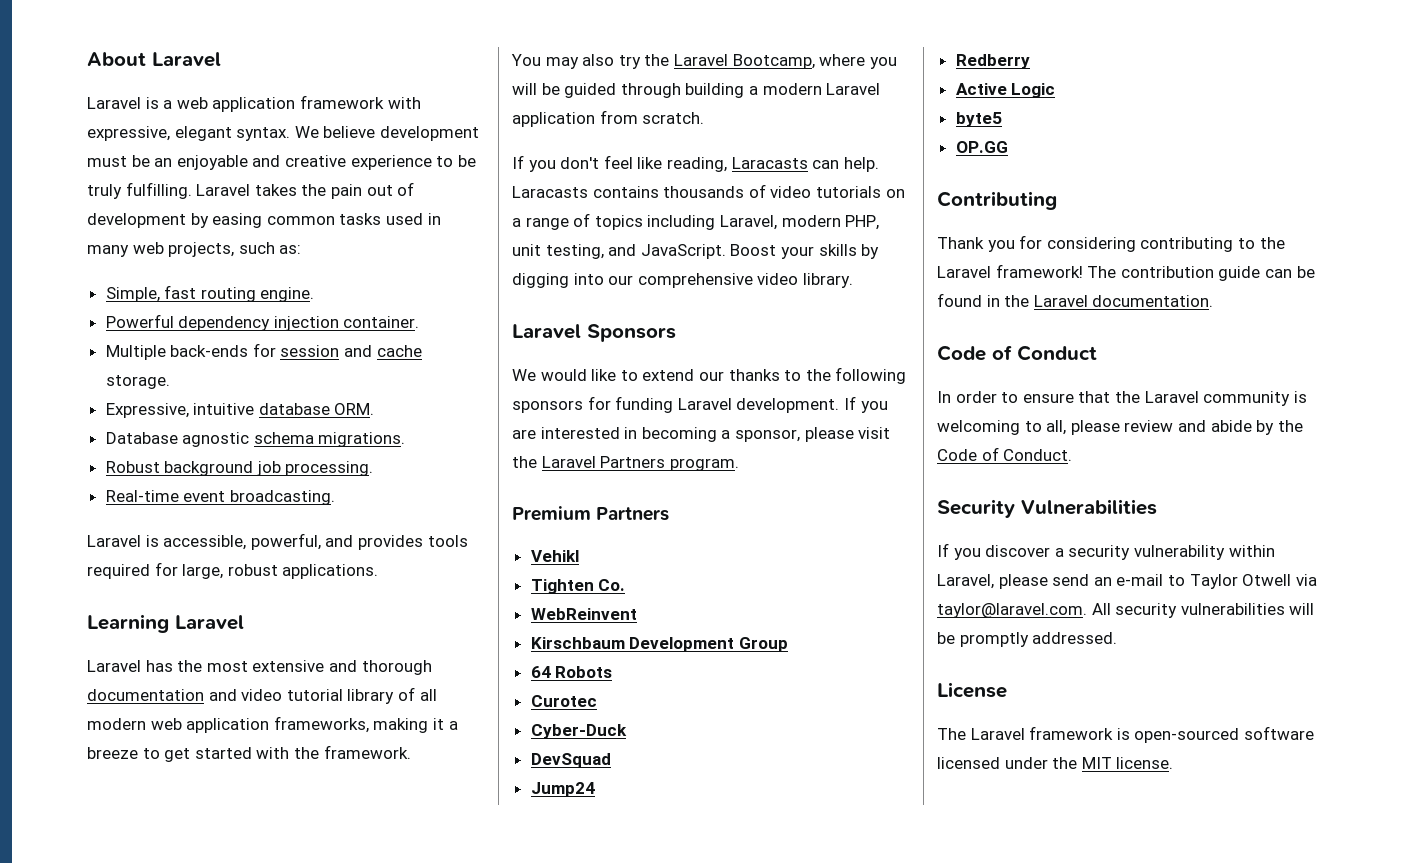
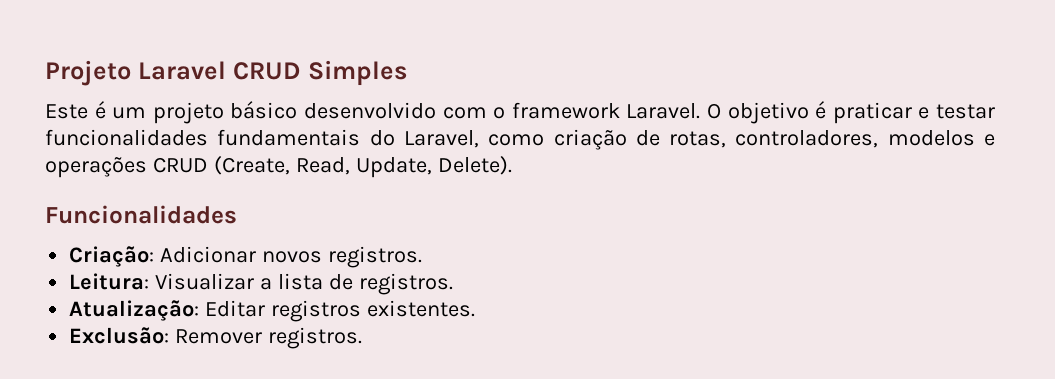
[87,52,221,67] [87,95,421,112] [87,126,479,141] [87,155,476,170] [87,182,415,199] [87,213,441,228] [87,242,302,257] [105,285,315,302] [105,314,420,331] [105,343,422,360] [105,375,170,389] [105,403,375,418] [105,432,406,447] [105,461,374,476] [105,490,335,505] [87,533,468,550] [87,562,379,579] [87,614,244,633] [87,660,432,675] [87,687,437,704] [87,716,458,733] [87,745,411,762] [511,54,897,69] [512,83,881,98] [512,110,705,127] [512,155,879,172] [512,184,905,198] [512,213,880,230] [512,244,880,259] [512,273,853,288] [512,324,676,342] [512,367,907,384] [512,396,888,413] [512,427,891,442] [512,456,739,471] [512,506,670,521] [530,550,579,562] [530,579,626,594] [530,608,637,620] [530,637,788,652] [530,666,613,678] [530,695,597,707] [530,724,627,739] [530,753,611,768] [530,782,595,797] [955,54,1030,69] [955,83,1056,98] [955,112,1002,127] [955,141,1008,153] [937,191,1057,210] [937,235,1285,252] [937,264,1315,281] [937,293,1214,307] [937,345,1097,361] [937,391,1307,406] [937,420,1303,435] [937,447,1073,461] [937,499,1157,518] [937,543,1275,560] [937,574,1317,589] [937,603,1315,618] [937,632,1118,647] [937,682,1007,698] [937,726,1314,743] [937,757,1174,769] About Laravel // Laravel is a web application framework with expressive, elegant syntax. We believe development must be an enjoyable and creative experience to be truly fulfilling. Laravel takes the pain out of development by easing common tasks used in many web projects, such as: // Simple, fast routing engine. // Powerful dependency injection container. // Multiple back-ends for session and cache storage. // Expressive, intuitive database ORM. // Database agnostic schema migrations. // Robust background job processing. // Real-time event broadcasting. // Laravel is accessible, powerful, and provides tools required for large, robust applications. // Learning Laravel // Laravel has the most extensive and thorough documentation and video tutorial library of all modern web application frameworks, making it a breeze to get started with the framework. // You may also try the Laravel Bootcamp, where you will be guided through building a modern Laravel application from scratch. // If you don't feel like reading, Laracasts can help. Laracasts contains thousands of video tutorials on a range of topics including Laravel, modern PHP, unit testing, and JavaScript. Boost your skills by digging into our comprehensive video library. // Laravel Sponsors // We would like to extend our thanks to the following sponsors for funding Laravel development. If you are interested in becoming a sponsor, please visit the Laravel Partners program. // Premium Partners // Vehikl // Tighten Co. // WebReinvent // Kirschbaum Development Group // 64 Robots // Curotec // Cyber-Duck // DevSquad // Jump24 // Redberry // Active Logic // byte5 // OP.GG // Contributing // Thank you for considering contributing to the Laravel framework! The contribution guide can be found in the Laravel documentation. // Code of Conduct // In order to ensure that the Laravel community is welcoming to all, please review and abide by the Code of Conduct. // Security Vulnerabilities // If you discover a security vulnerability within Laravel, please send an e-mail to Taylor Otwell via taylor@laravel.com. All security vulnerabilities will be promptly addressed. // License // The Laravel framework is open-sourced software licensed under the MIT license. -> [45,60,407,86] [45,101,996,124] [45,129,995,150] [45,156,512,178] [45,205,237,224] [69,246,423,268] [69,273,453,295] [69,300,476,322] [69,327,363,349] Projeto Laravel CRUD Simples // Este é um projeto básico desenvolvido com o framework Laravel. O objetivo é praticar e testar funcionalidades fundamentais do Laravel, como criação de rotas, controladores, modelos e operações CRUD (Create, Read, Update, Delete). // Funcionalidades // Criação: Adicionar novos registros. // Leitura: Visualizar a lista de registros. // Atualização: Editar registros existentes. // Exclusão: Remover registros.

